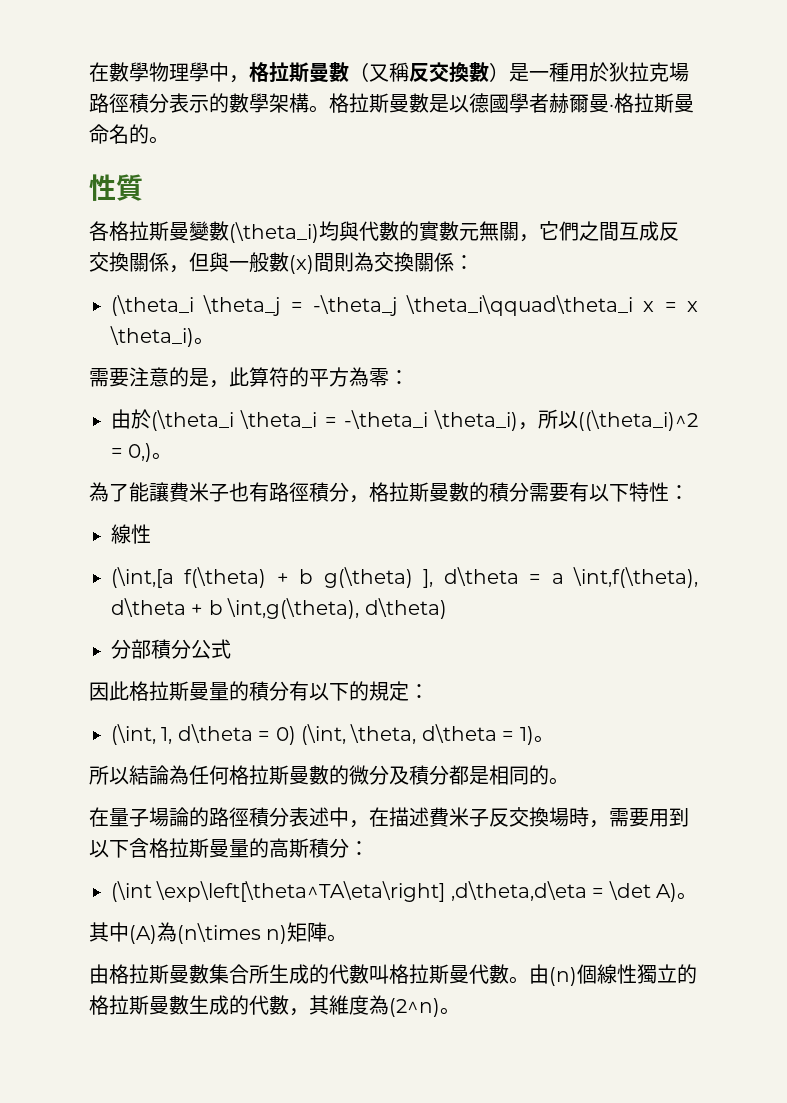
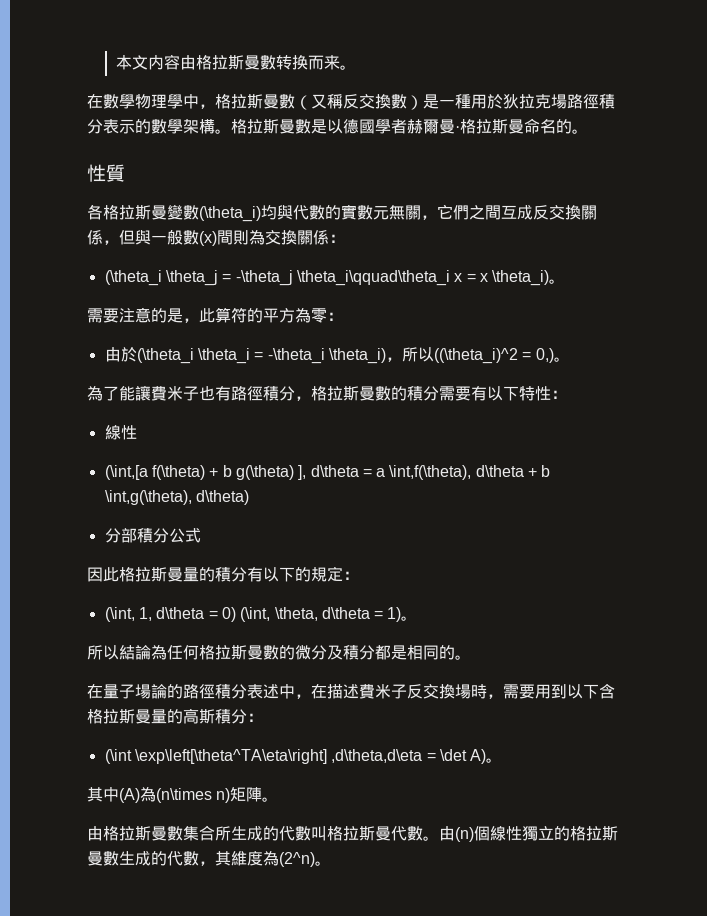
(89, 72) none -> [115,54,356,70] 本文内容由格拉斯曼數转换而来。 //

